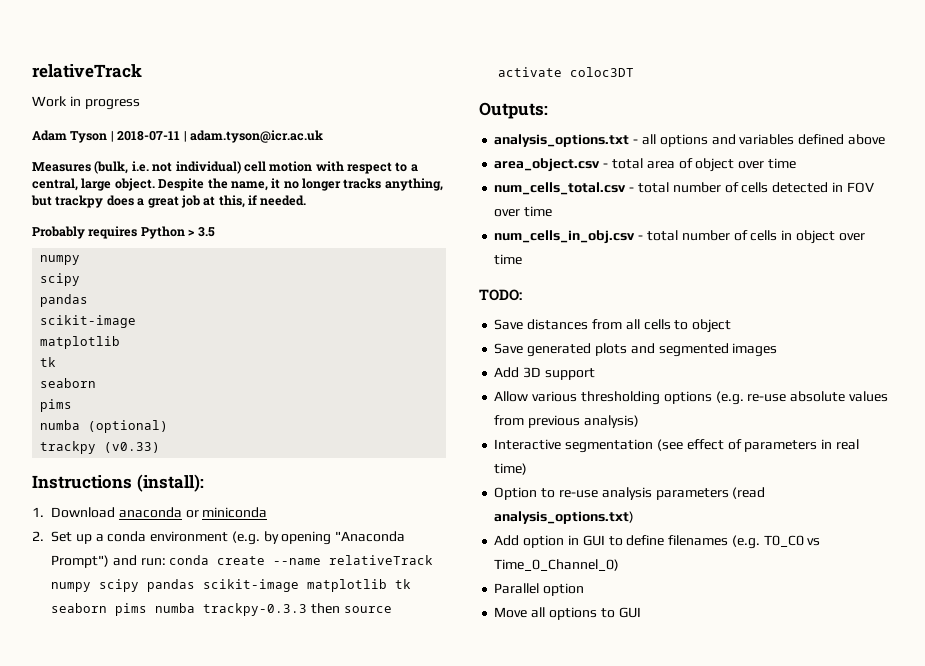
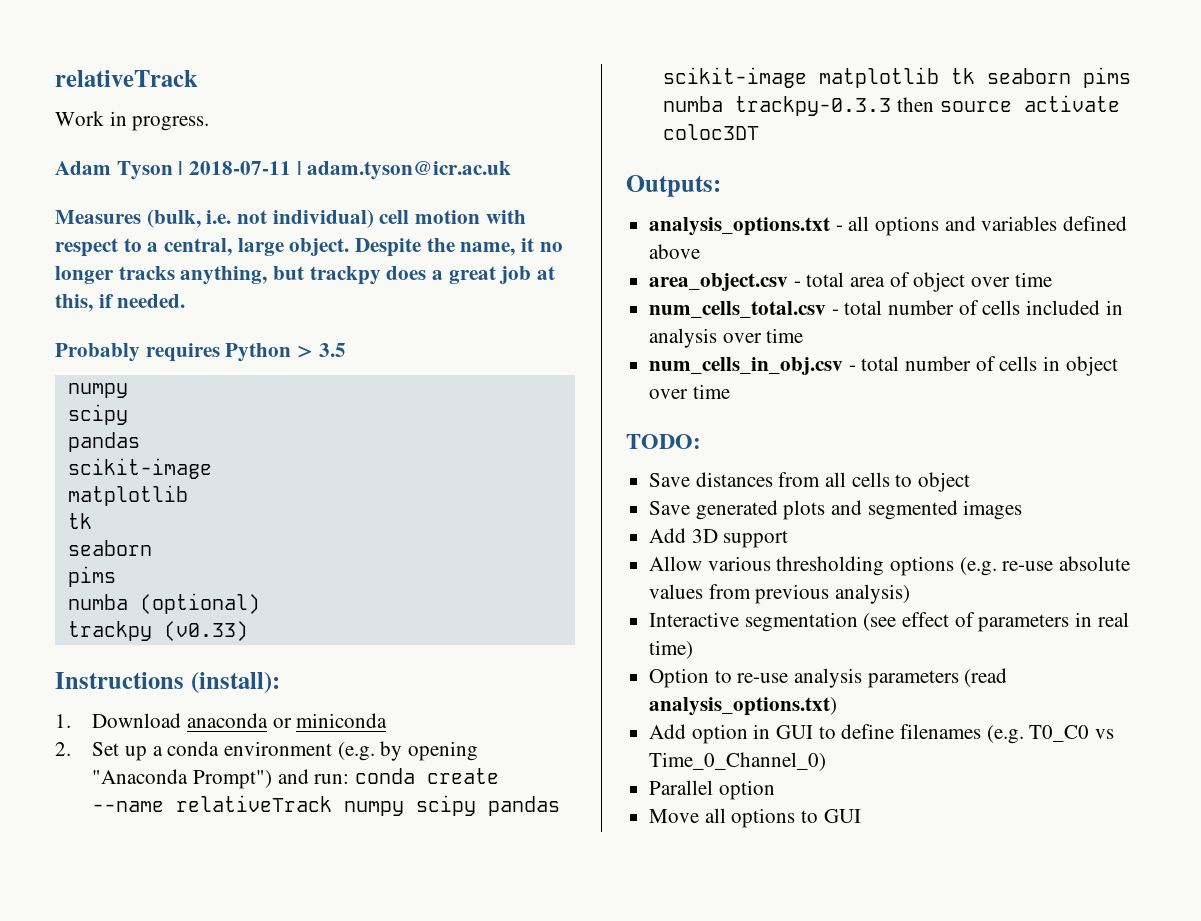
[84,99,140,110] progress -> [132,116,210,131] progress.
[772,182,874,193] detected in FOV -> [1026,300,1123,315] [649,328,718,348] included in analysis

